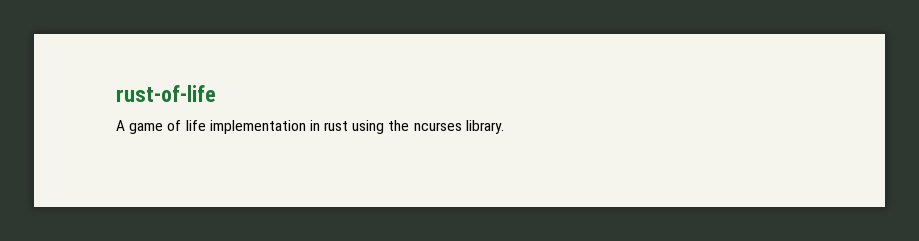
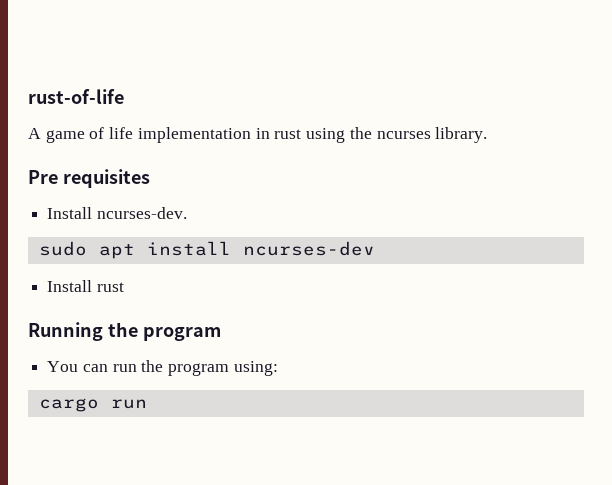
(504, 127) none -> [28,169,150,188] [47,207,187,219] [38,241,375,259] [47,280,124,292] [28,322,221,341] [47,360,278,376] [38,398,147,412] // Pre requisites // Install ncurses-dev. // sudo apt install ncurses-dev // Install rust // Running the program // You can run the program using: // cargo run

